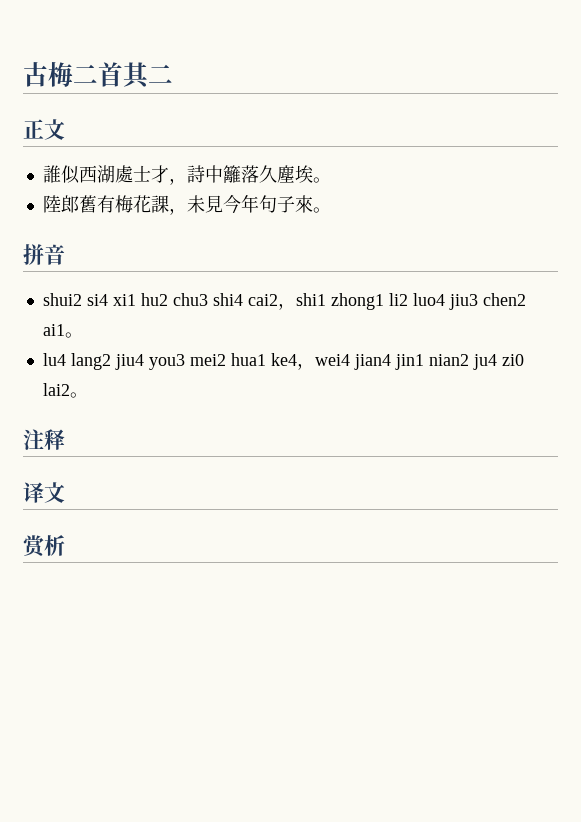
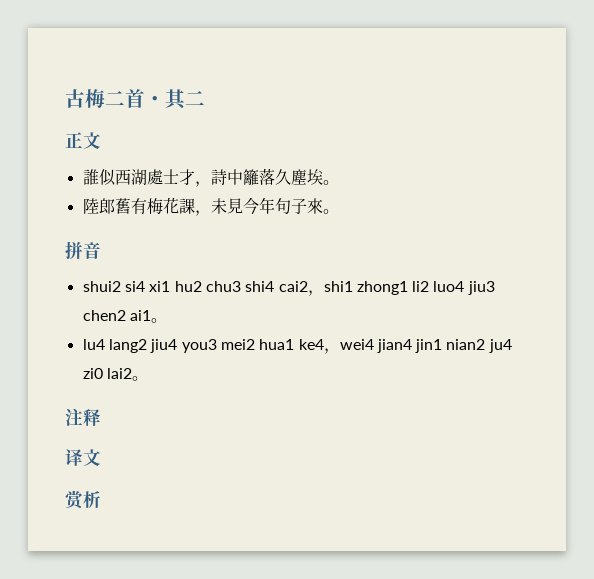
(123, 74) none -> [145,96,165,106] ・

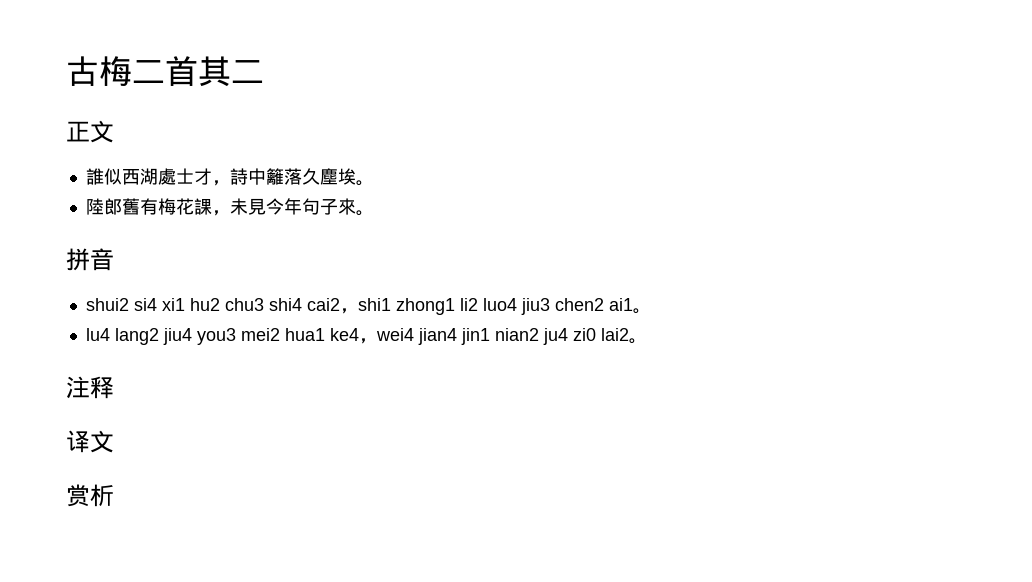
[145,96,165,106] ・ -> (198, 71) none

